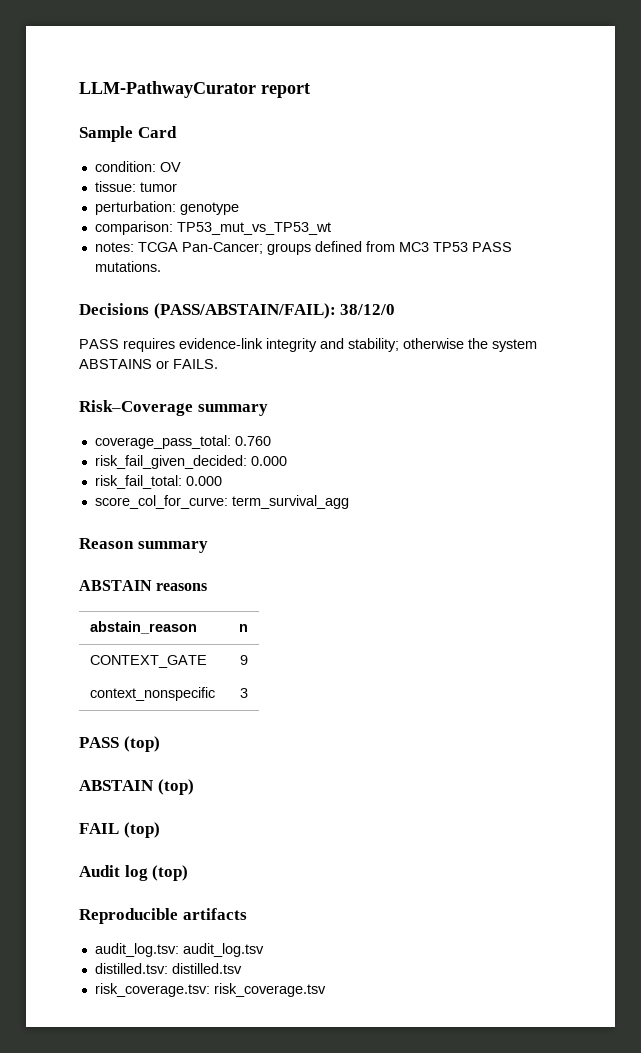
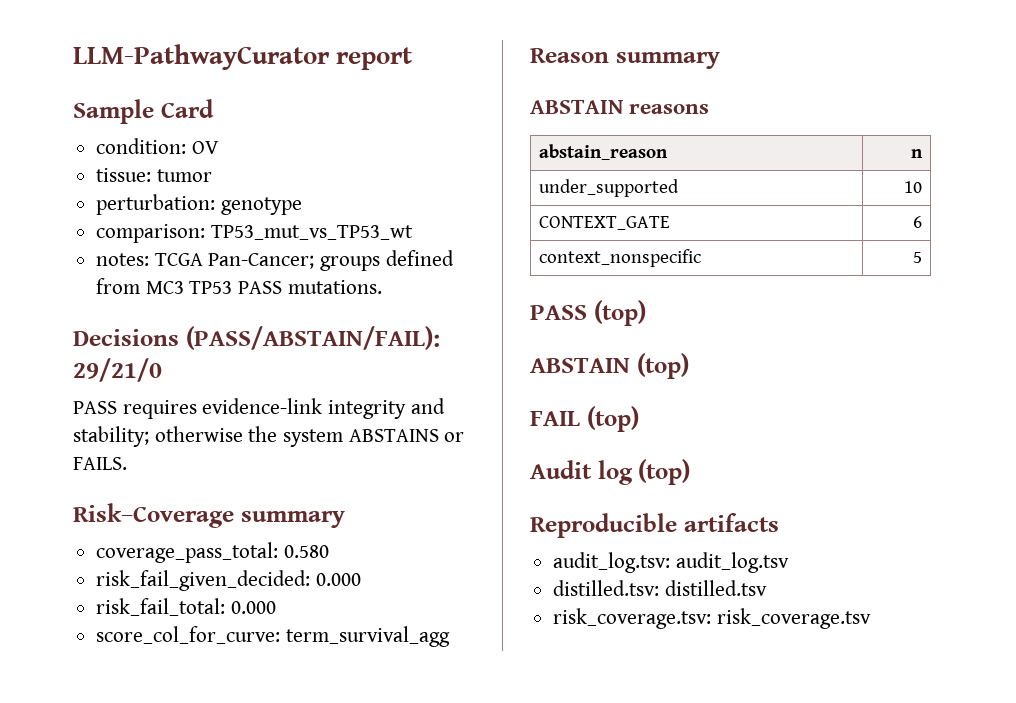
[340,304,396,315] 38/12/0 -> [73,358,162,382] 29/21/0
[234,436,271,446] 0.760 -> [283,545,329,558] 0.580
(249, 628) none -> [538,179,679,197] [904,181,923,193] // under_supported | 10
[240,655,249,665] 9 -> [913,216,923,228] 6
[240,688,249,698] 3 -> [913,252,923,263] 5

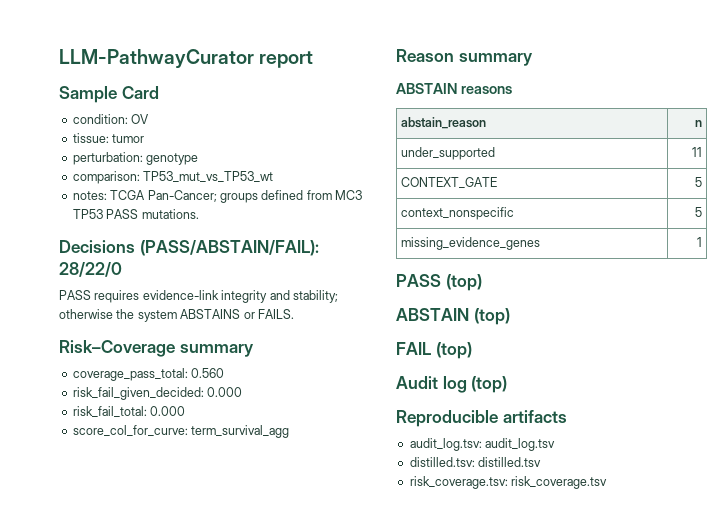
[73,358,162,382] 29/21/0 -> [59,262,122,277] 28/22/0
[283,545,329,558] 0.580 -> [191,368,225,378] 0.560
[904,181,923,193] 10 -> [691,147,702,157] 11
[913,216,923,228] 6 -> [694,177,702,187] 5
(923, 257) none -> [401,237,541,250] [696,237,702,247] // missing_evidence_genes | 1

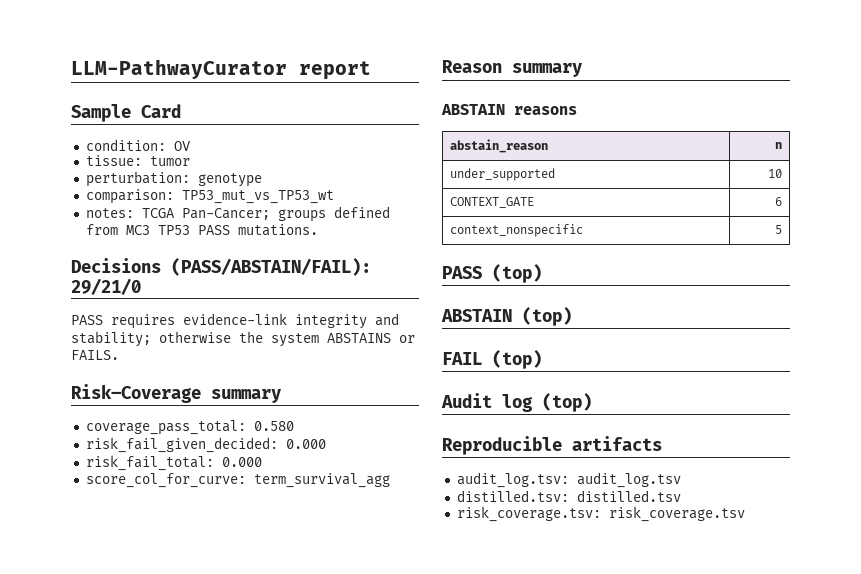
[59,262,122,277] 28/22/0 -> [71,278,141,295] 29/21/0
[191,368,225,378] 0.560 -> [253,421,294,431] 0.580
[691,147,702,157] 11 -> [767,169,782,178] 10
[694,177,702,187] 5 -> [774,197,782,206] 6
[401,237,541,250] [696,237,702,247] // missing_evidence_genes | 1 -> (782, 229) none

